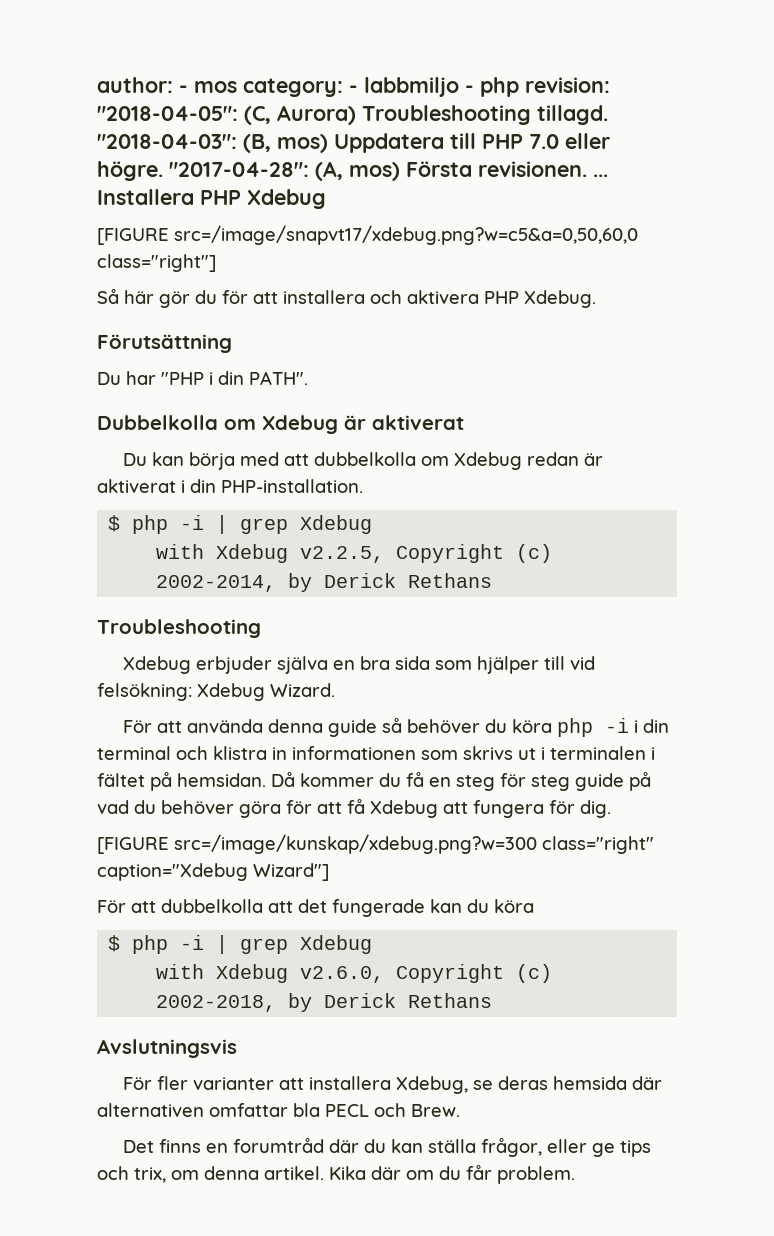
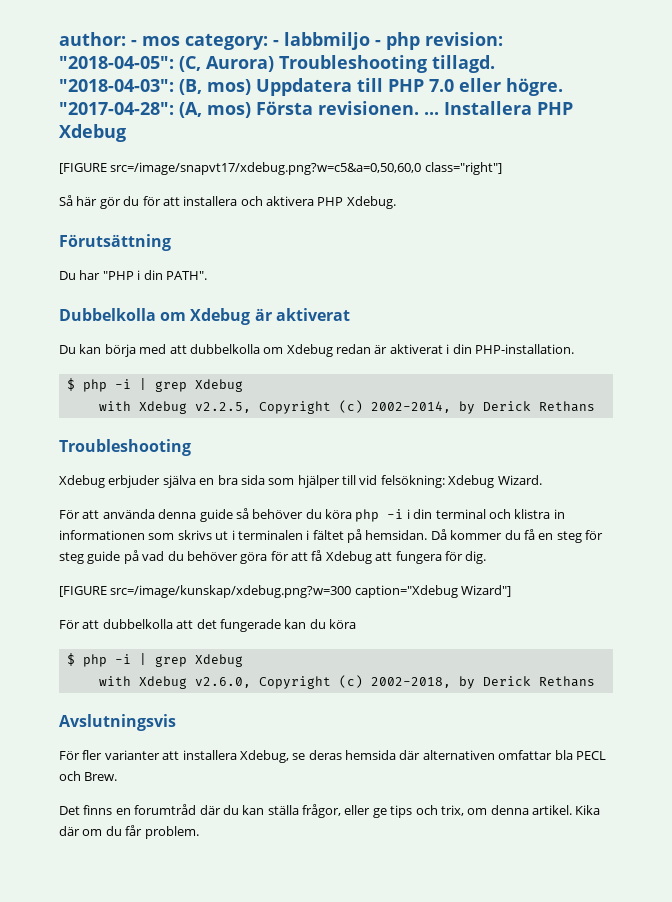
[542,836,654,854] class="right" -> (352, 591) none

